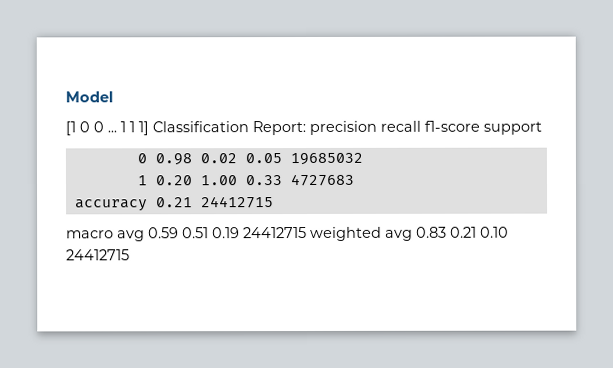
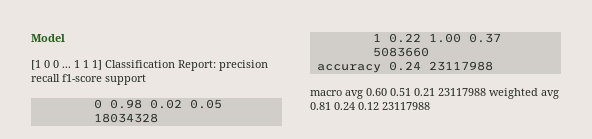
[289,152,363,166] [136,173,355,187] 19685032 // 1 0.20 1.00 0.33 4727683 -> [93,113,158,123] [372,33,501,43] [372,47,429,57] 18034328 // 1 0.22 1.00 0.37 5083660
[155,196,274,209] 0.21 24412715 -> [388,61,493,71] 0.24 23117988
[148,226,509,241] [66,249,130,261] 0.59 0.51 0.19 24412715 weighted avg 0.83 0.21 0.10 24412715 -> [366,88,559,99] [310,102,430,110] 0.60 0.51 0.21 23117988 weighted avg 0.81 0.24 0.12 23117988

